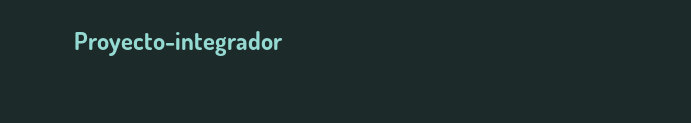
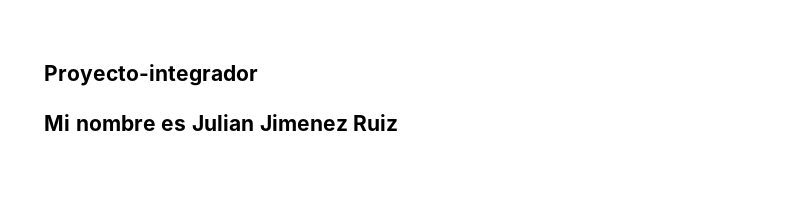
(283, 43) none -> [44,114,399,131] // Mi nombre es Julian Jimenez Ruiz

